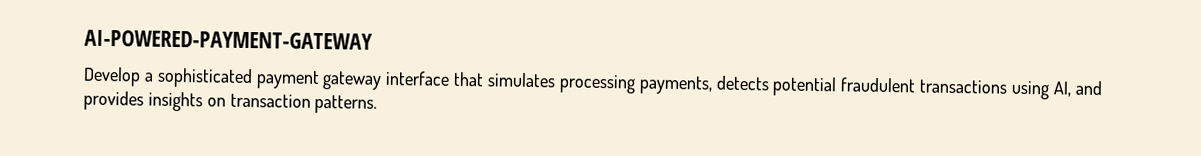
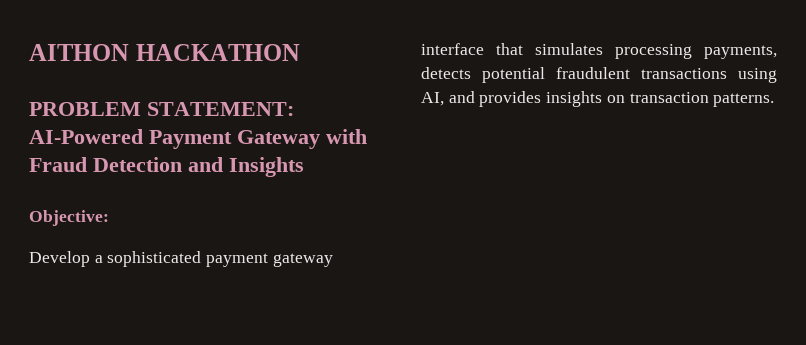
[84,29,373,50] AI-POWERED-PAYMENT-GATEWAY -> [29,44,300,61] [29,102,294,116] [29,129,367,149] [29,157,304,177] [29,210,109,226] AITHON HACKATHON // PROBLEM STATEMENT: AI-Powered Payment Gateway with Fraud Detection and Insights // Objective:

